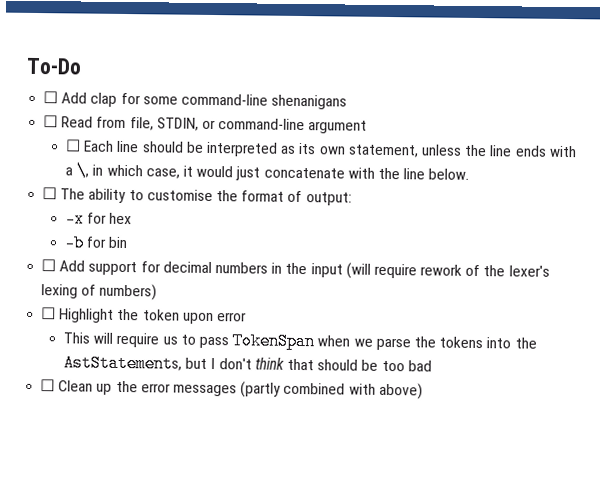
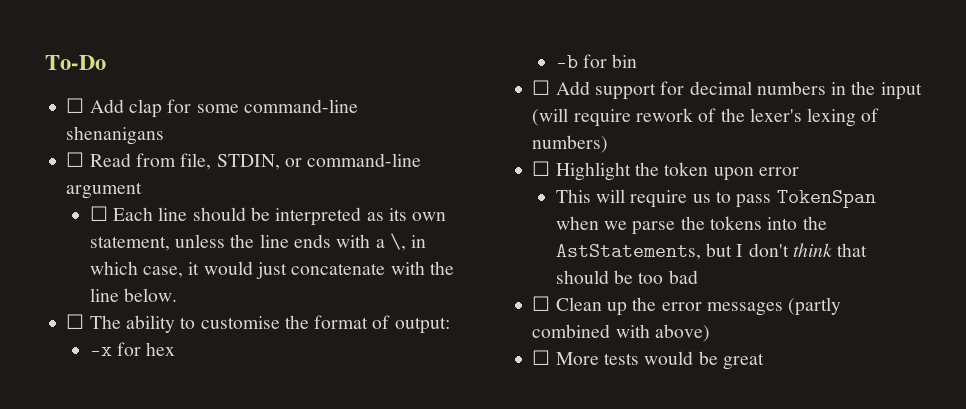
(423, 391) none -> [532,350,764,370] // ☐ More tests would be great

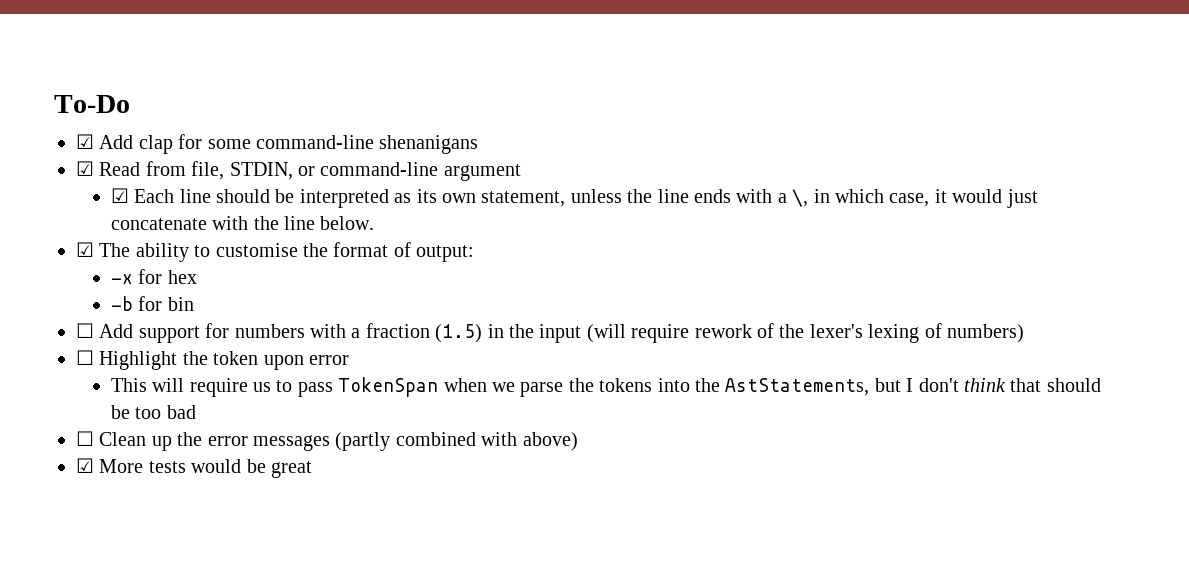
[66,98,85,113] ☐ -> [76,134,94,149] ☑
[66,152,85,167] ☐ -> [76,161,94,176] ☑
[89,206,108,221] ☐ -> [110,188,129,203] ☑
[66,314,85,329] ☐ -> [76,242,94,257] ☑
[689,81,826,95] decimal numbers -> [234,323,483,343] numbers with a fraction (1.5)
[532,350,551,365] ☐ -> [76,458,94,473] ☑

